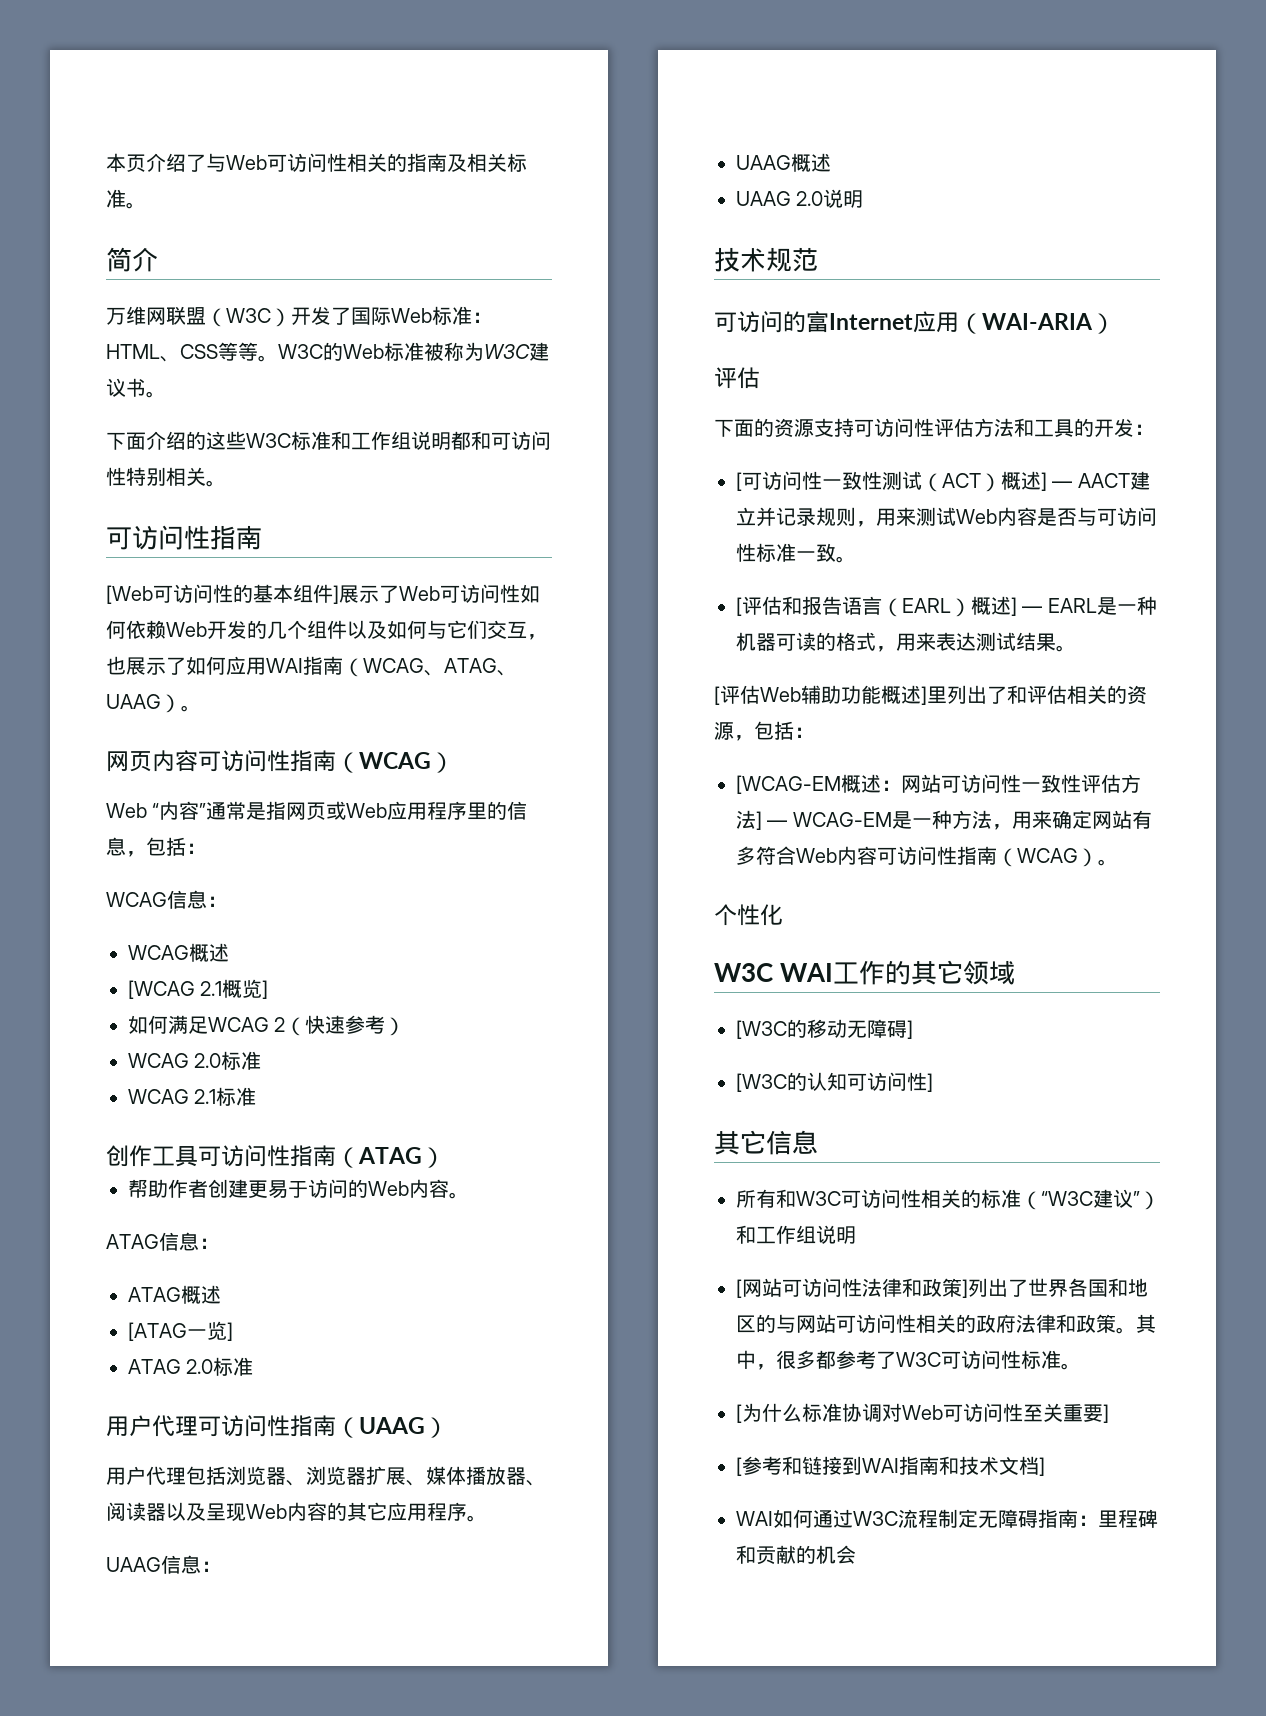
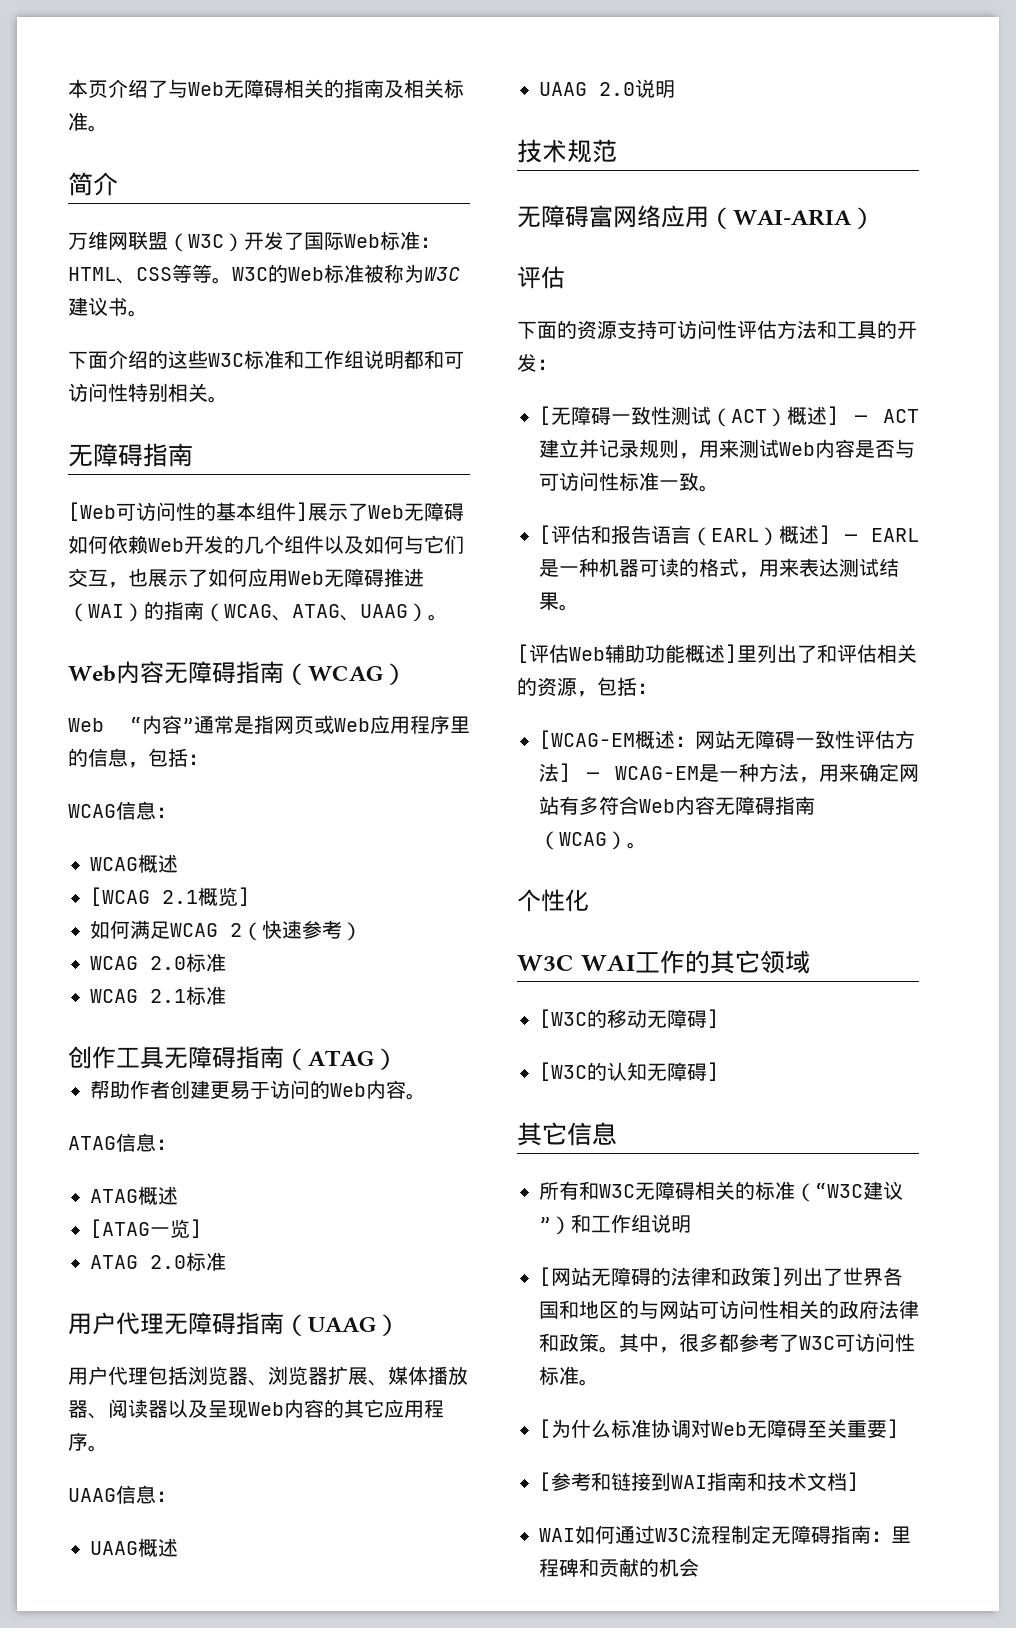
[267,153,347,172] 可访问性 -> [224,79,284,98] 无障碍
[106,525,210,550] 可访问性 -> [68,443,143,467] 无障碍
[440,584,520,603] 可访问性 -> [404,502,464,521] 无障碍
[266,658,303,673] WAI -> [288,568,424,587] [68,601,164,622] Web无障碍推进（WAI）的
[106,750,290,772] 网页内容可访问性 -> [68,661,236,684] Web内容无障碍
[198,1145,290,1167] 可访问性 -> [164,1046,236,1069] 无障碍
[198,1415,290,1437] 可访问性 -> [164,1312,236,1335] 无障碍
[714,311,913,333] 可访问的富Internet -> [517,205,661,228] 无障碍富网络
[742,471,822,490] 可访问性 -> [551,406,611,425] 无障碍
[1077,473,1130,488] AACT -> [883,409,919,423] ACT
[941,774,1021,793] 可访问性 -> [735,730,795,749] 无障碍
[877,846,957,865] 可访问性 -> [715,796,775,815] 无障碍
[847,1072,927,1091] 可访问性 -> [647,1062,707,1081] 无障碍
[841,1189,921,1208] 可访问性 -> [635,1181,695,1200] 无障碍
[782,1278,862,1297] 可访问性 -> [591,1267,671,1286] 无障碍的
[943,1403,1023,1422] 可访问性 -> [747,1419,807,1438] 无障碍

